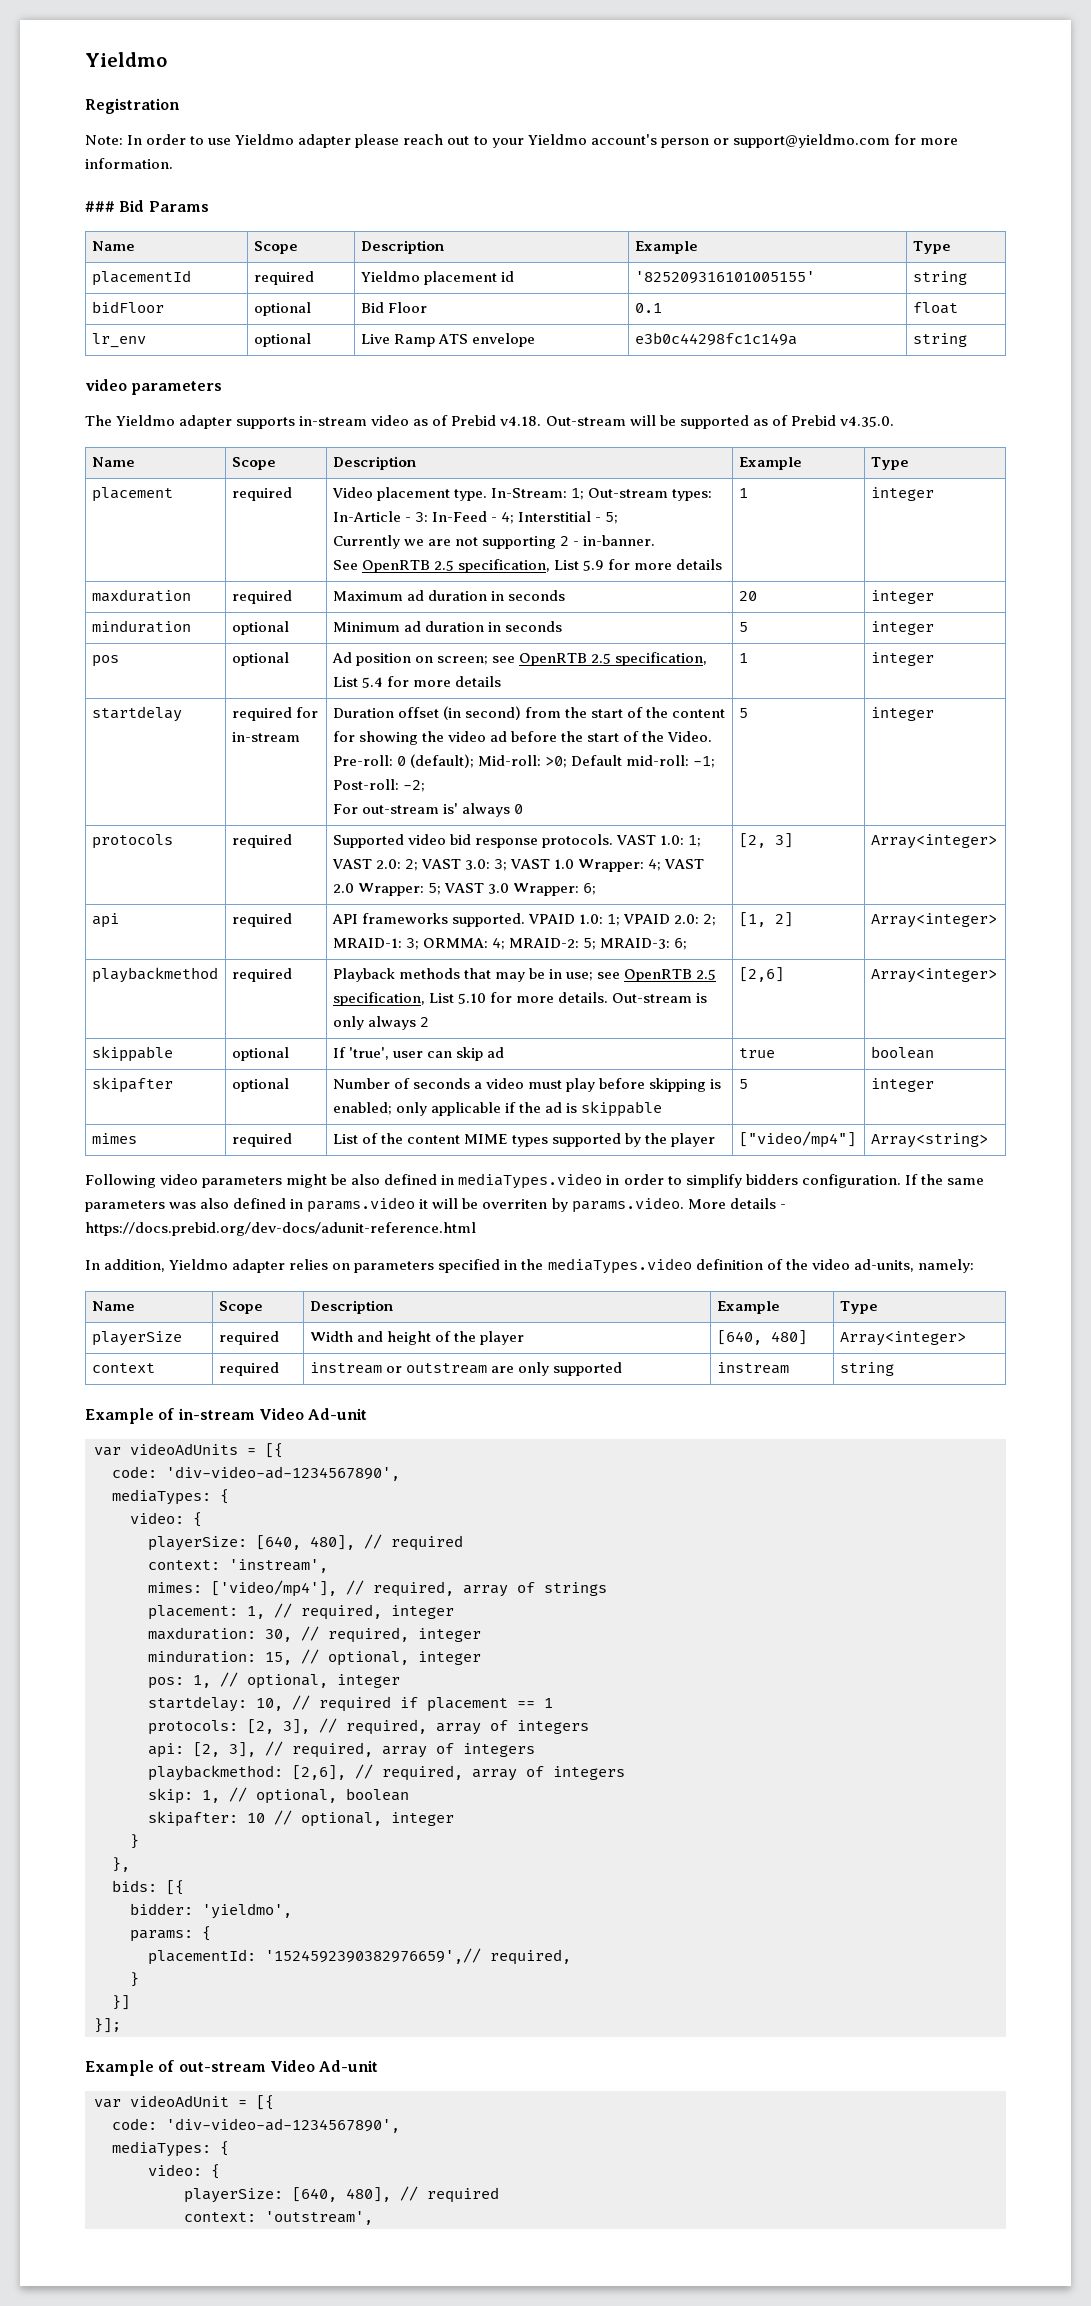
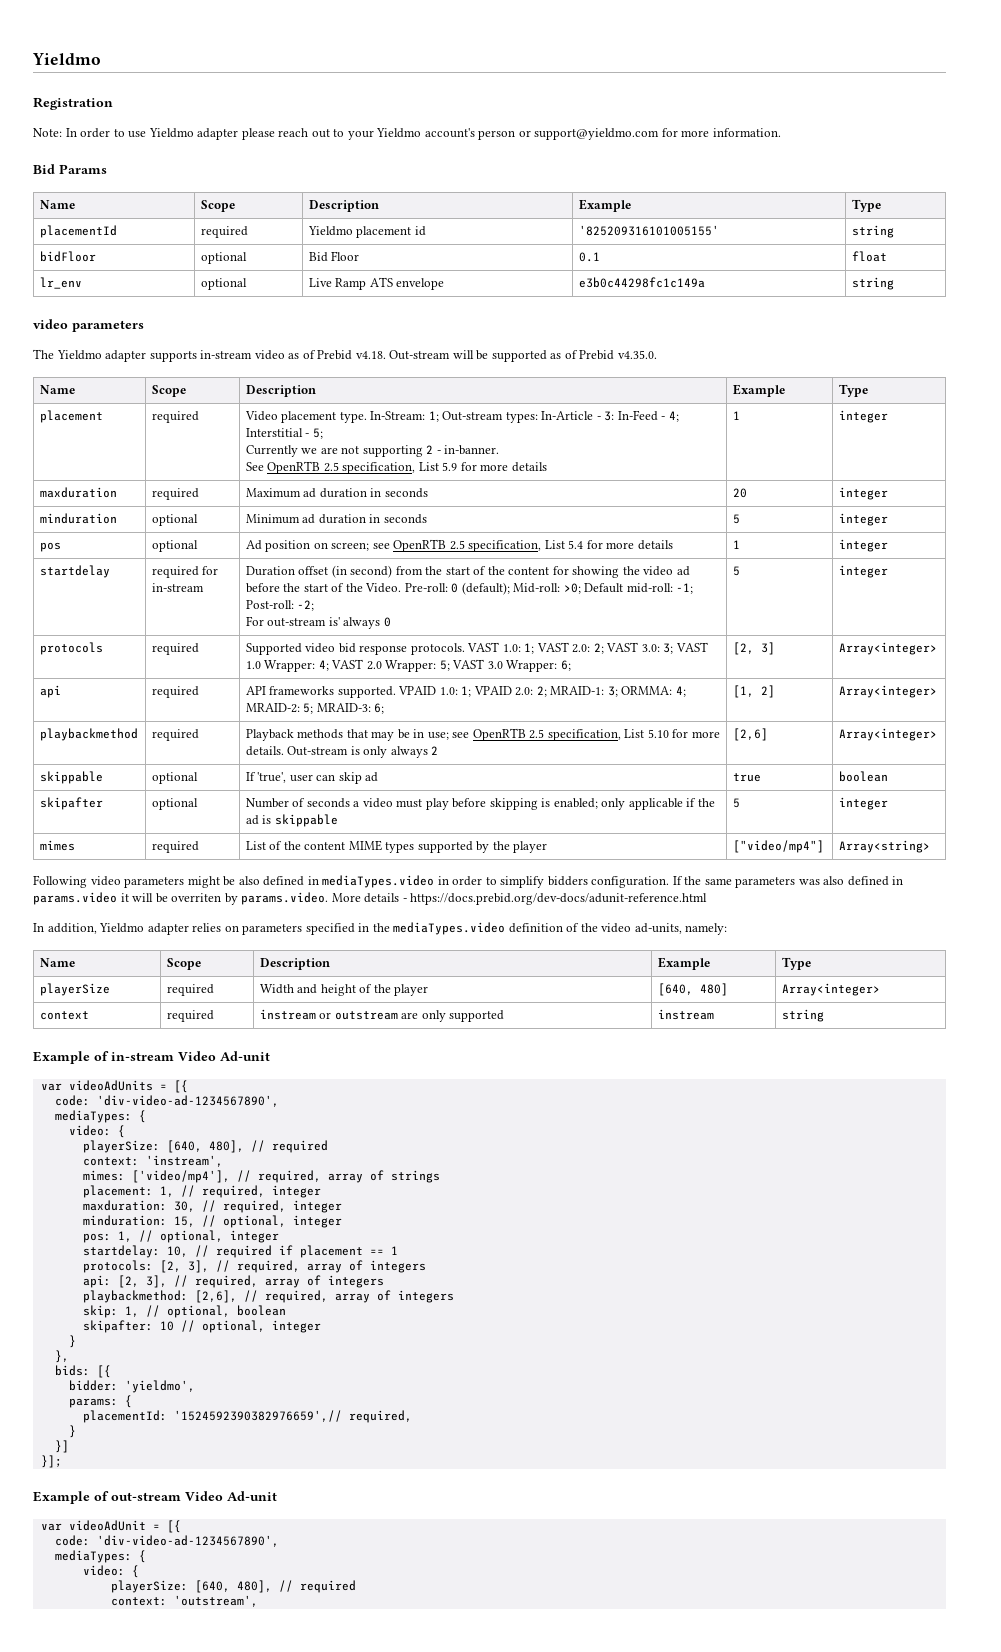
[85,201,115,212] ### -> (781, 132) none

